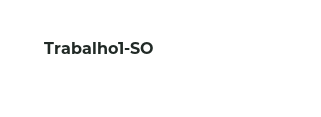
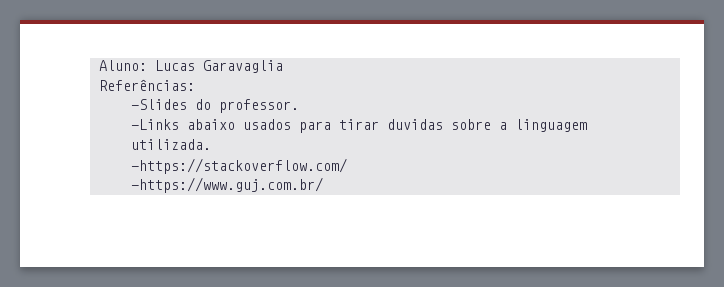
[44,42,154,54] Trabalho1-SO -> [99,60,284,73] [99,79,196,91] [131,99,300,113] [131,119,588,133] [131,139,212,150] [131,158,348,174] [131,177,324,193] Aluno: Lucas Garavaglia // Referências: // -Slides do professor. // -Links abaixo usados para tirar duvidas sobre a linguagem utilizada. // -https://stackoverflow.com/ // -https://www.guj.com.br/

